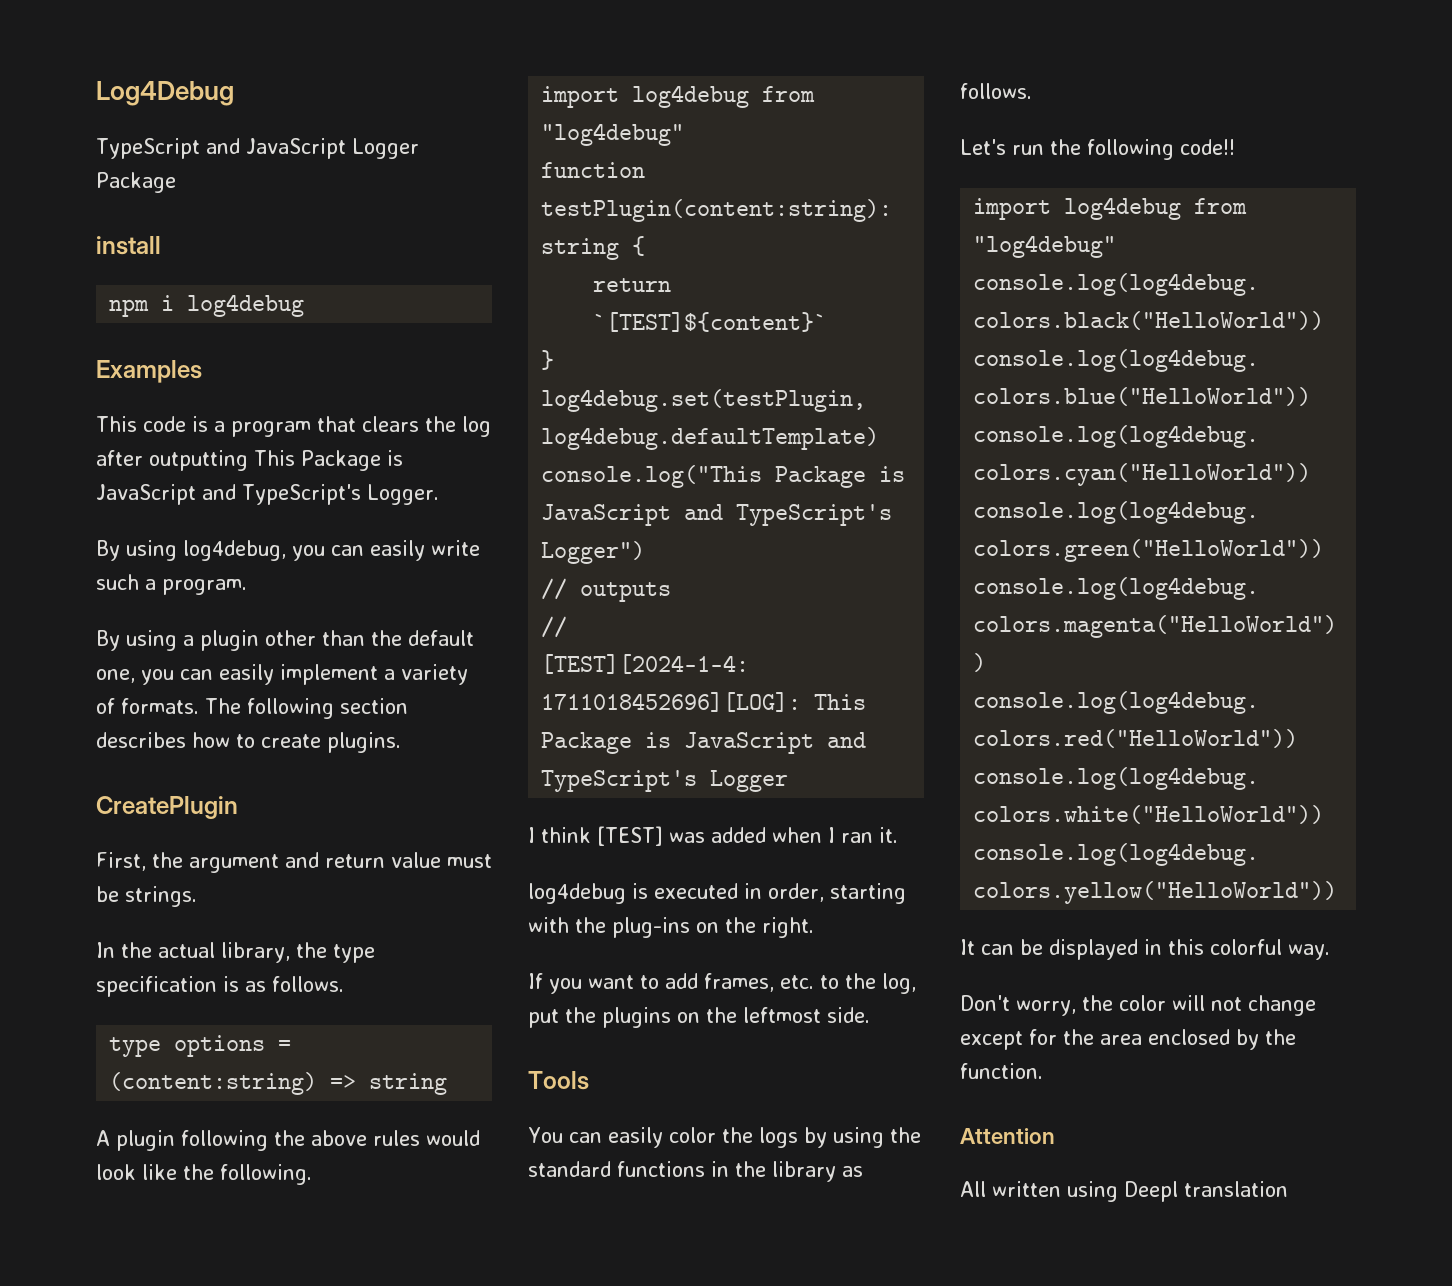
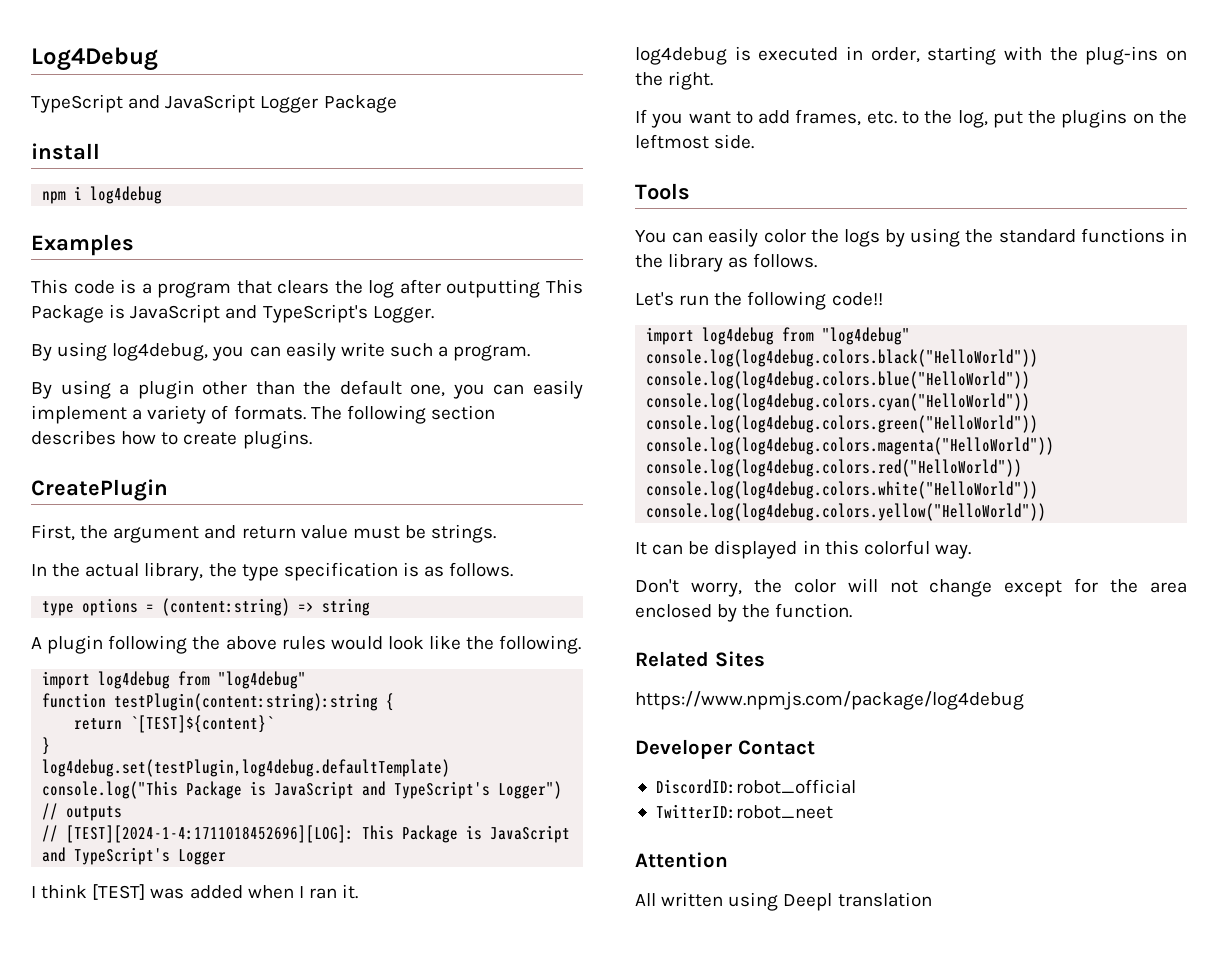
(1043, 1071) none -> [635,651,765,667] [635,691,1024,710] [635,739,815,759] [655,779,856,794] [655,804,833,819] // Related Sites // https://www.npmjs.com/package/log4debug // Developer Contact // DiscordID:robot_official // TwitterID:robot_neet

